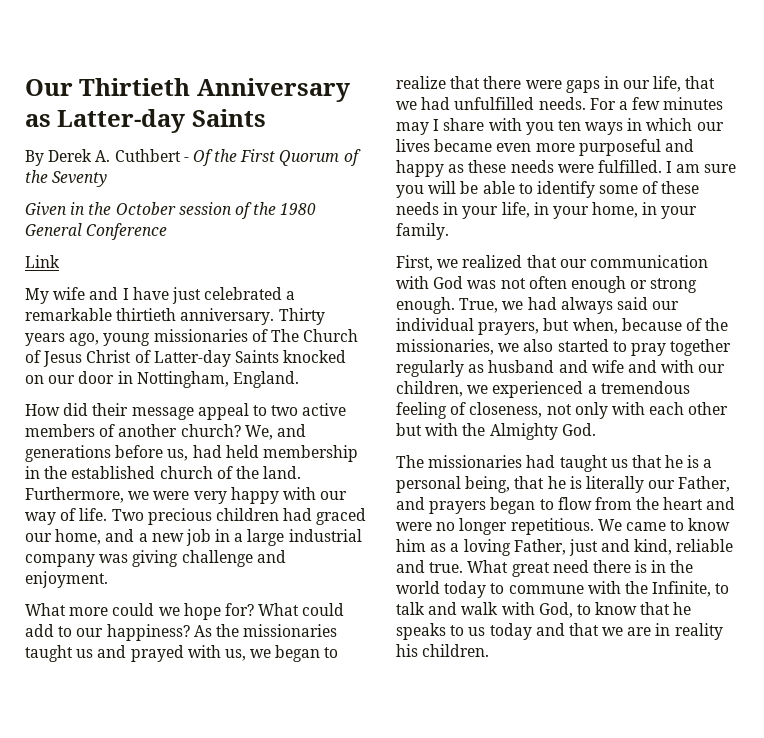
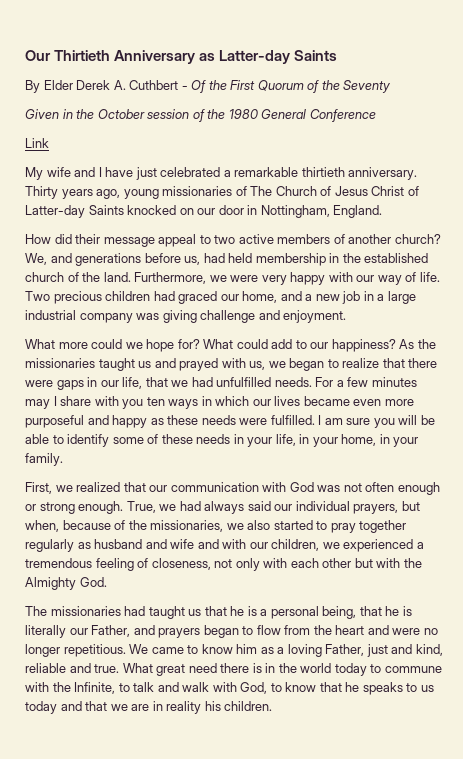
(44, 158) none -> [43,80,73,90] Elder

